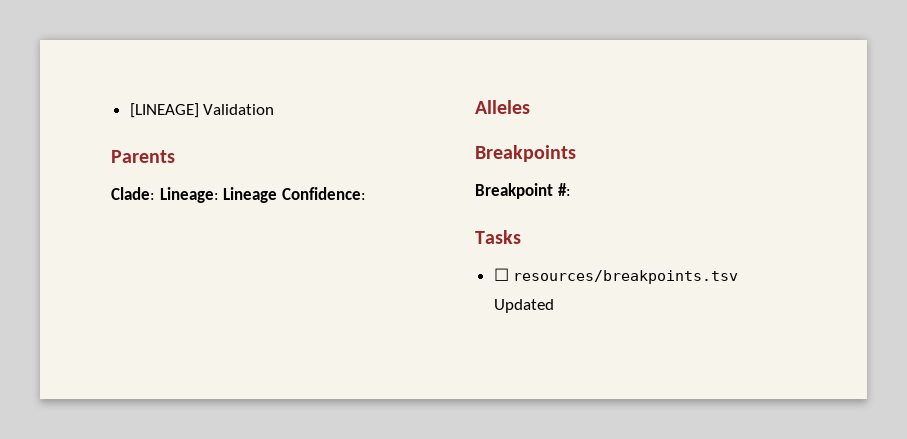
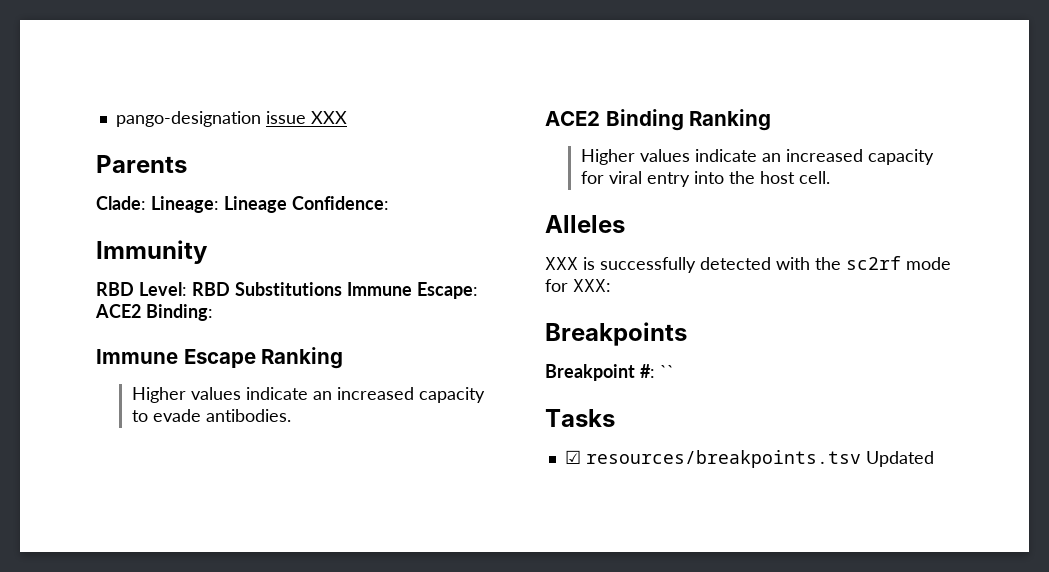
[129,103,275,118] [LINEAGE] Validation -> [115,111,347,127] pango-designation issue XXX
[475,100,530,114] Alleles -> [96,240,208,264] [96,282,478,299] [95,304,213,321] [96,347,344,369] [131,387,485,403] [131,409,291,422] [545,109,772,131] [580,149,934,165] [580,171,830,187] [545,215,625,233] [545,256,951,273] [545,279,611,292] Immunity // RBD Level: RBD Substitutions Immune Escape: ACE2 Binding: // Immune Escape Ranking // Higher values indicate an increased capacity to evade antibodies. // ACE2 Binding Ranking // Higher values indicate an increased capacity for viral entry into the host cell. // Alleles // XXX is successfully detected with the sc2rf mode for XXX:
(571, 189) none -> [660,365,674,378] ``
[493,268,509,281] ☐ -> [564,450,581,464] ☑

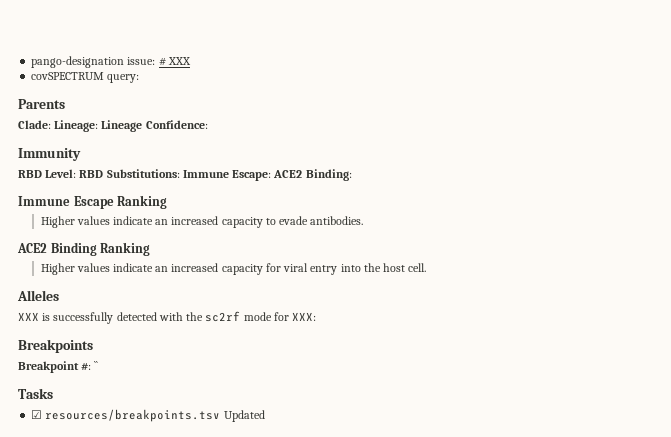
[265,111,347,124] issue XXX -> [127,57,191,66] [31,72,140,83] issue: # XXX // covSPECTRUM query:
[235,282,342,296] Substitutions -> [106,169,180,178] Substitutions:

